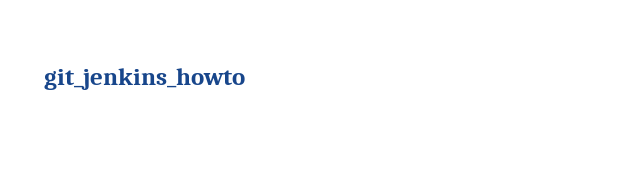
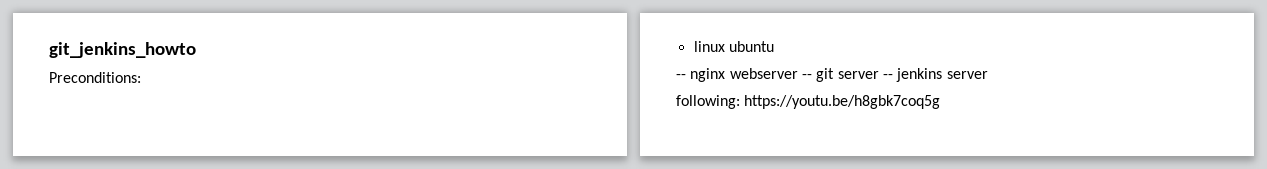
(245, 79) none -> [49,72,141,83] [693,41,774,52] [676,68,988,82] [676,95,941,109] // Preconditions: // linux ubuntu // -- nginx webserver -- git server -- jenkins server // following: https://youtu.be/h8gbk7coq5g

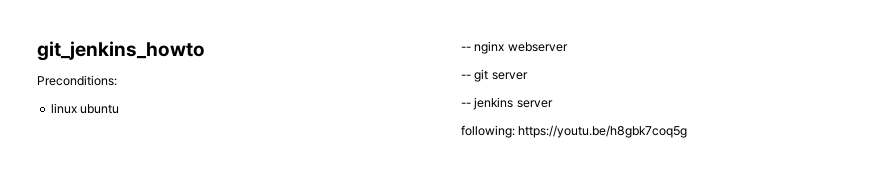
(798, 73) none -> (568, 47) //
(879, 75) none -> (528, 76) //

